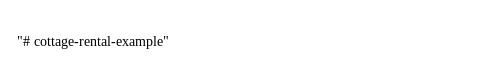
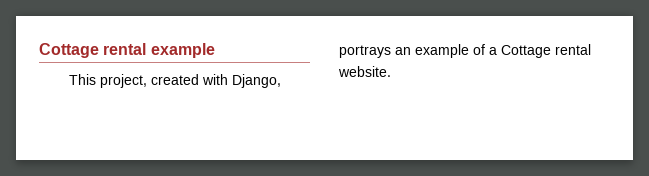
[17,36,169,49] "# cottage-rental-example" -> [39,43,215,58] [68,74,281,88] [339,44,591,58] [338,66,391,77] Cottage rental example // This project, created with Django, portrays an example of a Cottage rental website.

